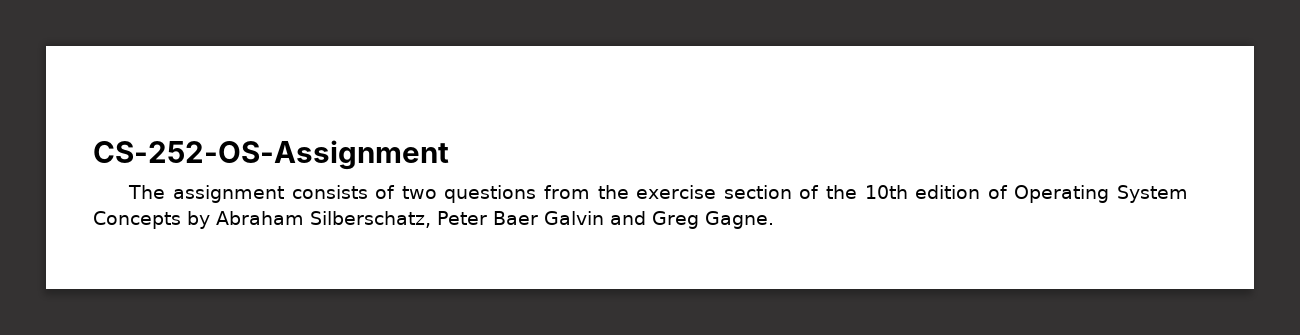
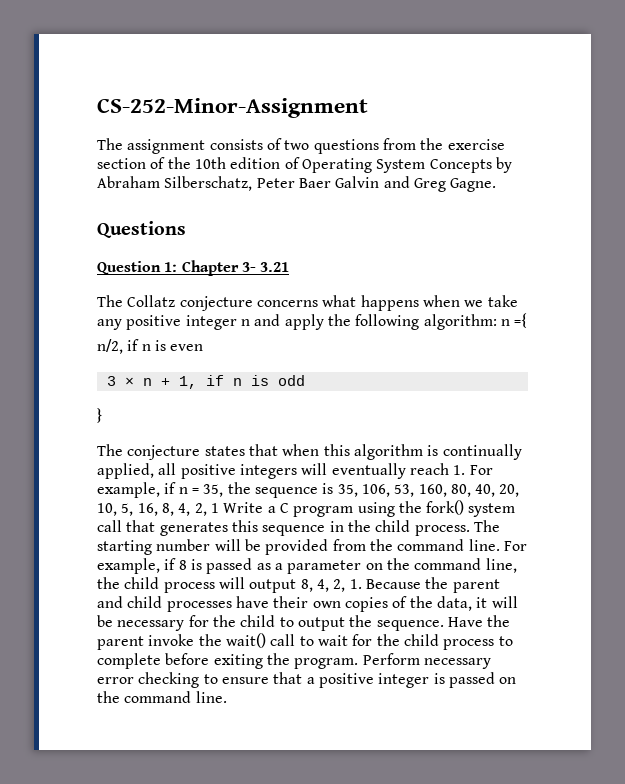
[93,140,449,170] CS-252-OS-Assignment -> [97,98,368,118] CS-252-Minor-Assignment
(774, 220) none -> [97,221,186,238] [97,260,290,276] [97,295,518,311] [97,313,528,330] [97,339,204,354] [106,375,305,389] [97,408,102,423] [97,444,522,460] [97,463,493,479] [97,482,520,498] [97,500,516,517] [97,520,500,536] [97,539,527,555] [97,558,517,574] [97,577,500,593] [97,596,518,612] [97,615,511,631] [97,633,513,650] [97,653,491,669] [97,672,517,688] [97,691,227,703] // Questions // Question 1: Chapter 3- 3.21 // The Collatz conjecture concerns what happens when we take any positive integer n and apply the following algorithm: n ={ // n∕2, if n is even // 3 × n + 1, if n is odd // } // The conjecture states that when this algorithm is continually applied, all positive integers will eventually reach 1. For example, if n = 35, the sequence is 35, 106, 53, 160, 80, 40, 20, 10, 5, 16, 8, 4, 2, 1 Write a C program using the fork() system call that generates this sequence in the child process. The starting number will be provided from the command line. For example, if 8 is passed as a parameter on the command line, the child process will output 8, 4, 2, 1. Because the parent and child processes have their own copies of the data, it will be necessary for the child to output the sequence. Have the parent invoke the wait() call to wait for the child process to complete before exiting the program. Perform necessary error checking to ensure that a positive integer is passed on the command line.

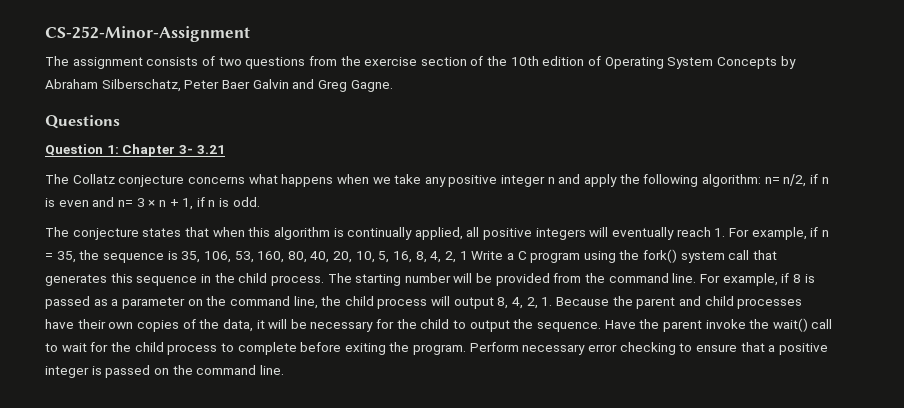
[500,313,528,328] n ={ // -> [764,177,780,184] n=
(204, 347) // -> [92,197,133,207] and n=
[277,375,305,386] [97,408,102,423] odd // } -> [232,197,260,207] odd.

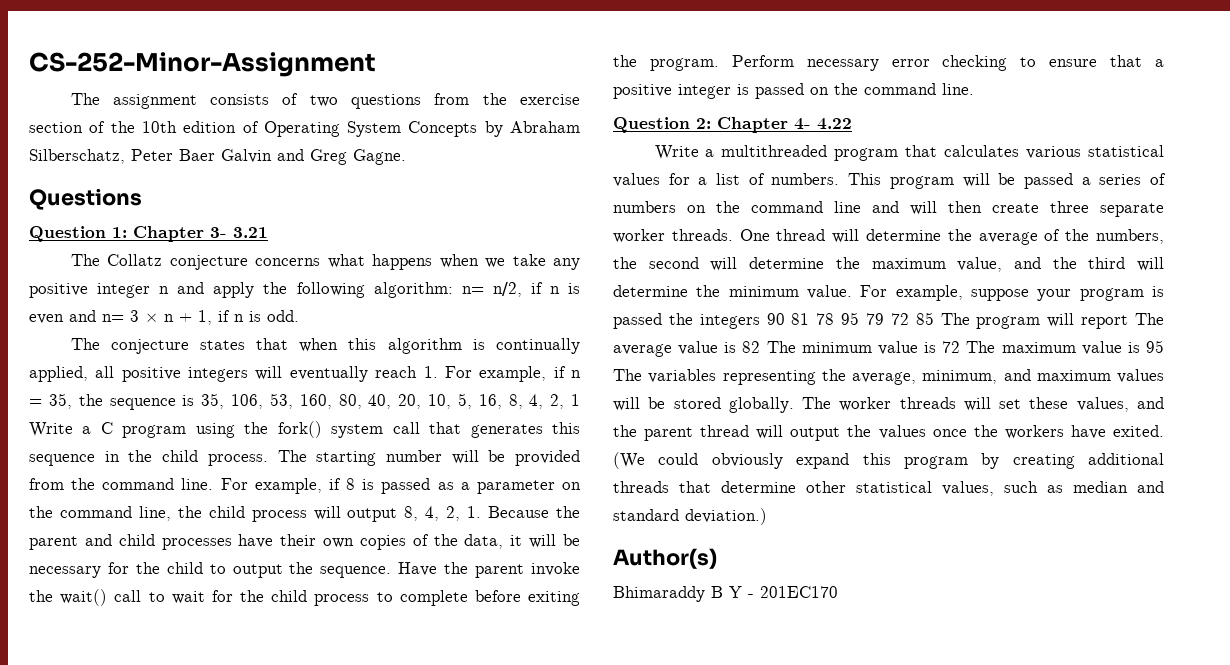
(284, 370) none -> [613,117,852,133] [654,145,1164,161] [613,173,1166,189] [613,201,1164,217] [613,229,1164,245] [613,257,1164,272] [613,285,1164,301] [613,312,1164,329] [613,340,1164,357] [613,369,1164,385] [613,397,1164,413] [613,425,1164,441] [613,452,1164,469] [613,481,1164,496] [613,508,767,525] [613,548,717,569] [613,586,838,602] // Question 2: Chapter 4- 4.22 // Write a multithreaded program that calculates various statistical values for a list of numbers. This program will be passed a series of numbers on the command line and will then create three separate worker threads. One thread will determine the average of the numbers, the second will determine the maximum value, and the third will determine the minimum value. For example, suppose your program is passed the integers 90 81 78 95 79 72 85 The program will report The average value is 82 The minimum value is 72 The maximum value is 95 The variables representing the average, minimum, and maximum values will be stored globally. The worker threads will set these values, and the parent thread will output the values once the workers have exited. (We could obviously expand this program by creating additional threads that determine other statistical values, such as median and standard deviation.) // Author(s) // Bhimaraddy B Y - 201EC170

